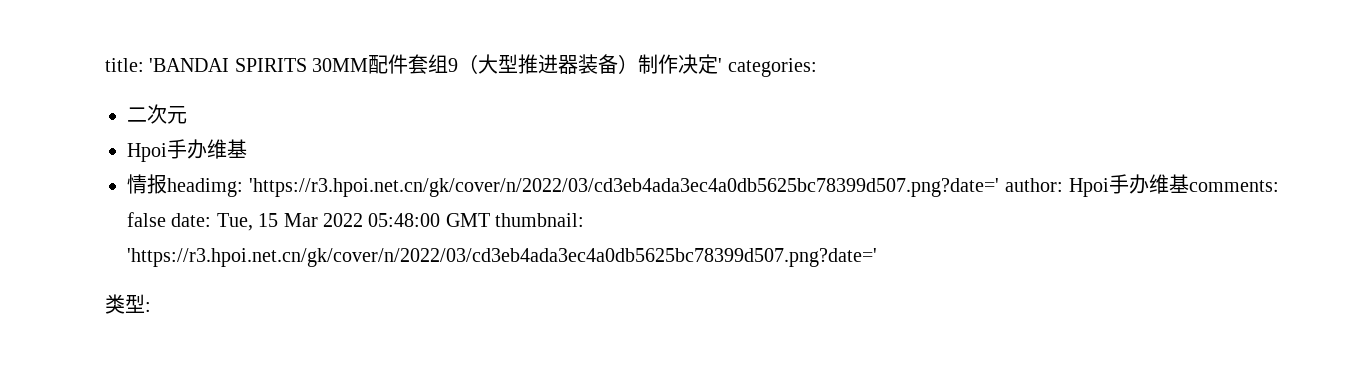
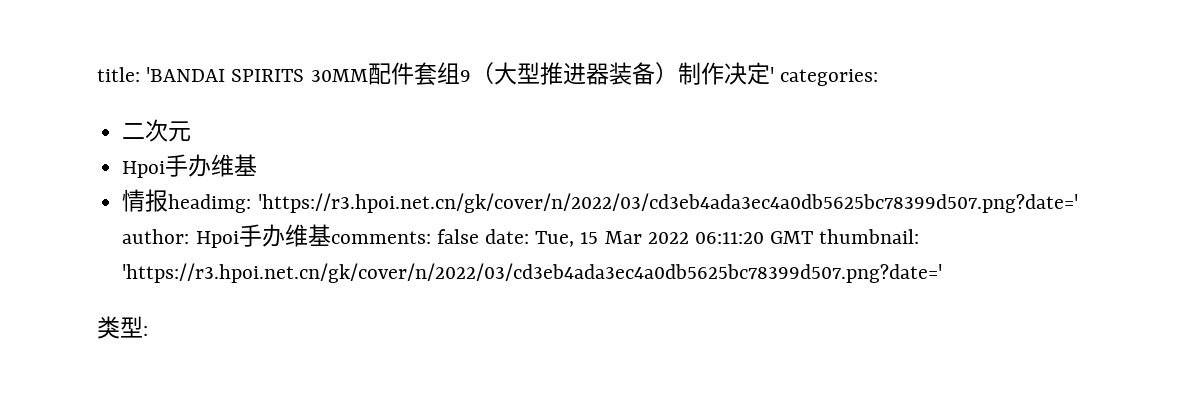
[368,213,441,227] 05:48:00 -> [694,232,764,244] 06:11:20

